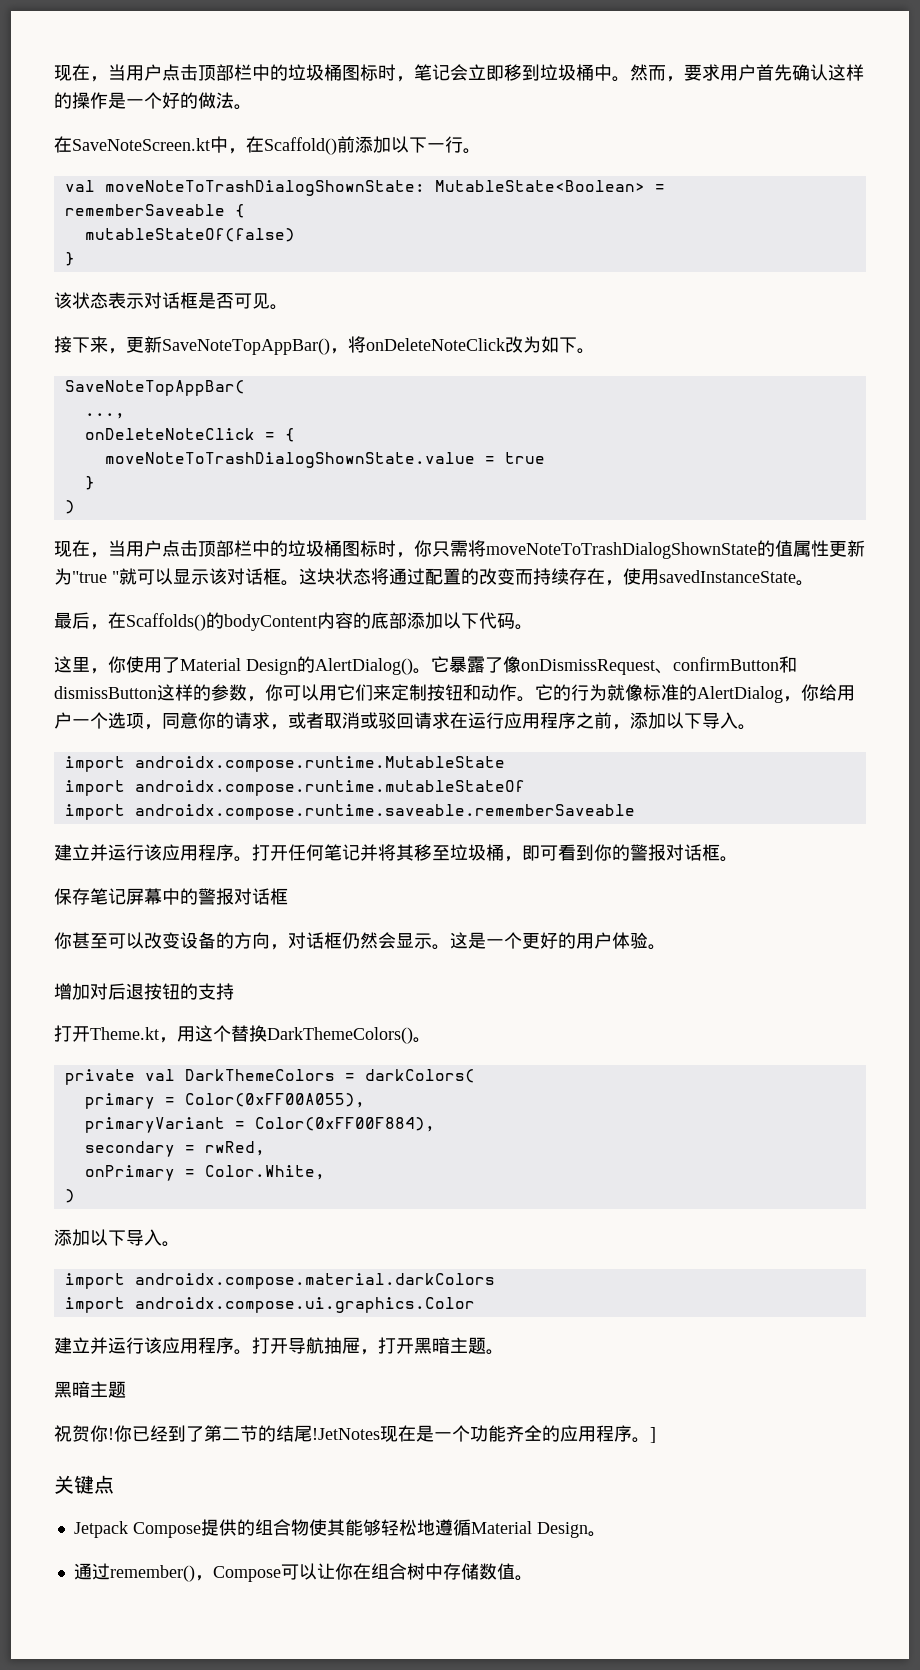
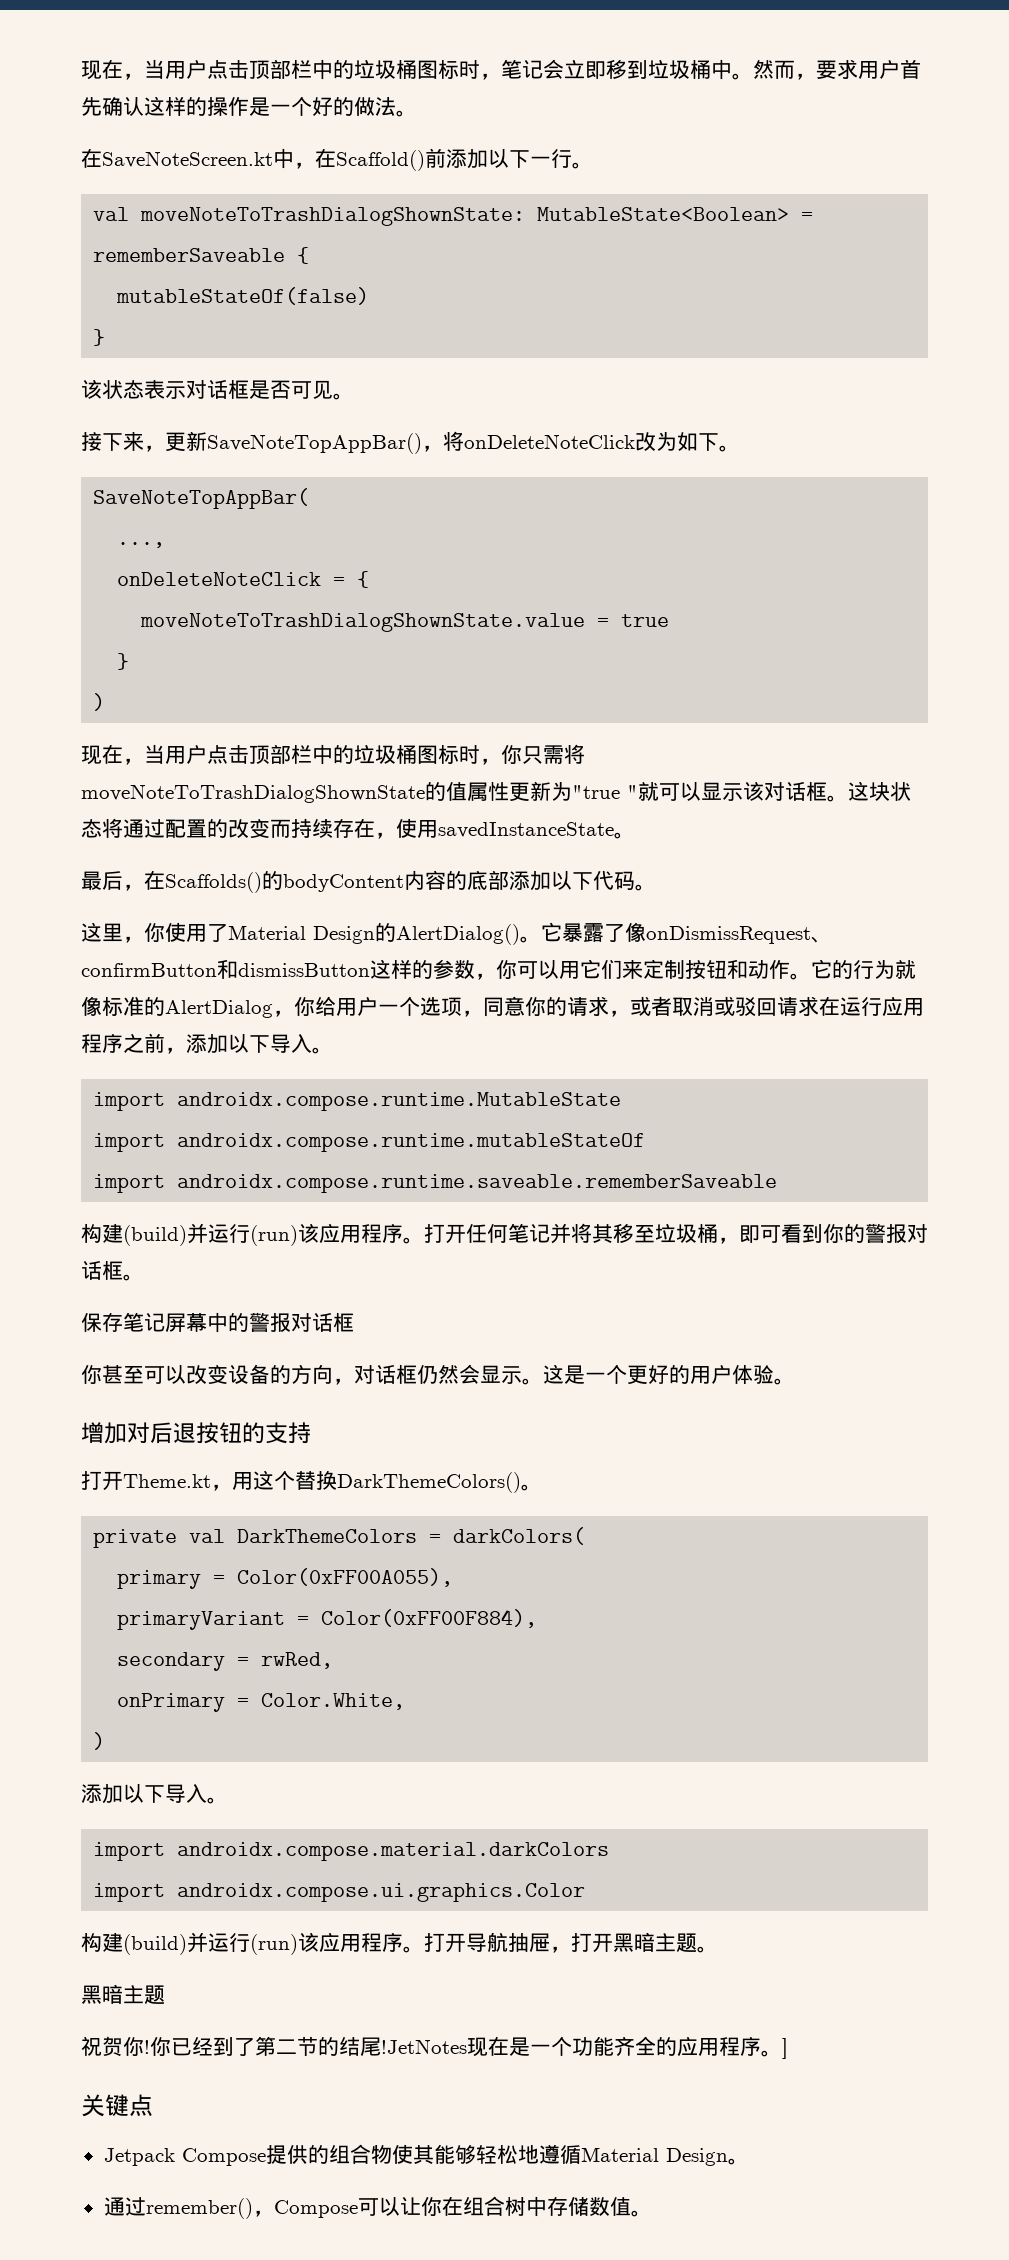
[54,844,144,861] 建立并运行 -> [81,1223,298,1246] 构建(build)并运行(run)
[54,1337,144,1354] 建立并运行 -> [81,1932,298,1955] 构建(build)并运行(run)

